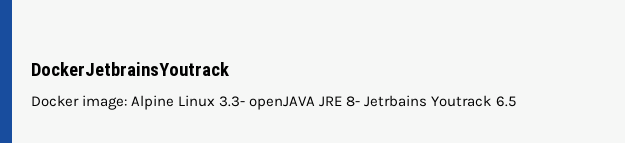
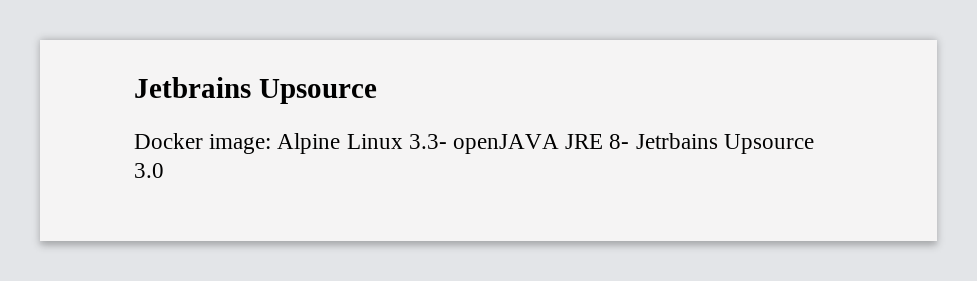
[31,62,229,76] DockerJetbrainsYoutrack -> [134,77,377,104] Jetbrains Upsource
[431,95,516,107] Youtrack 6.5 -> [723,134,814,154] [134,163,164,178] Upsource 3.0

